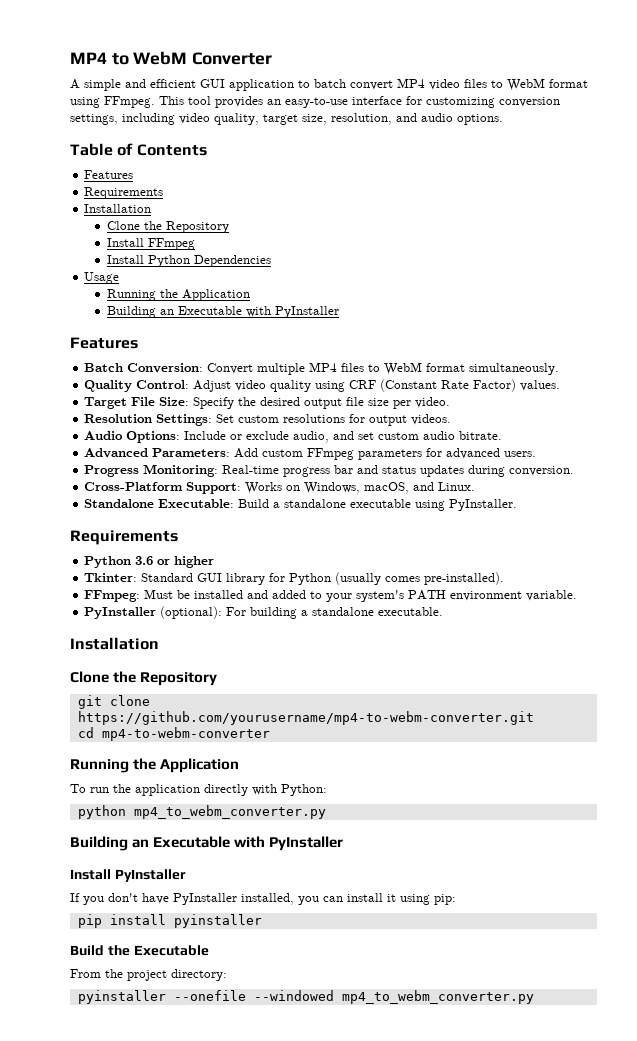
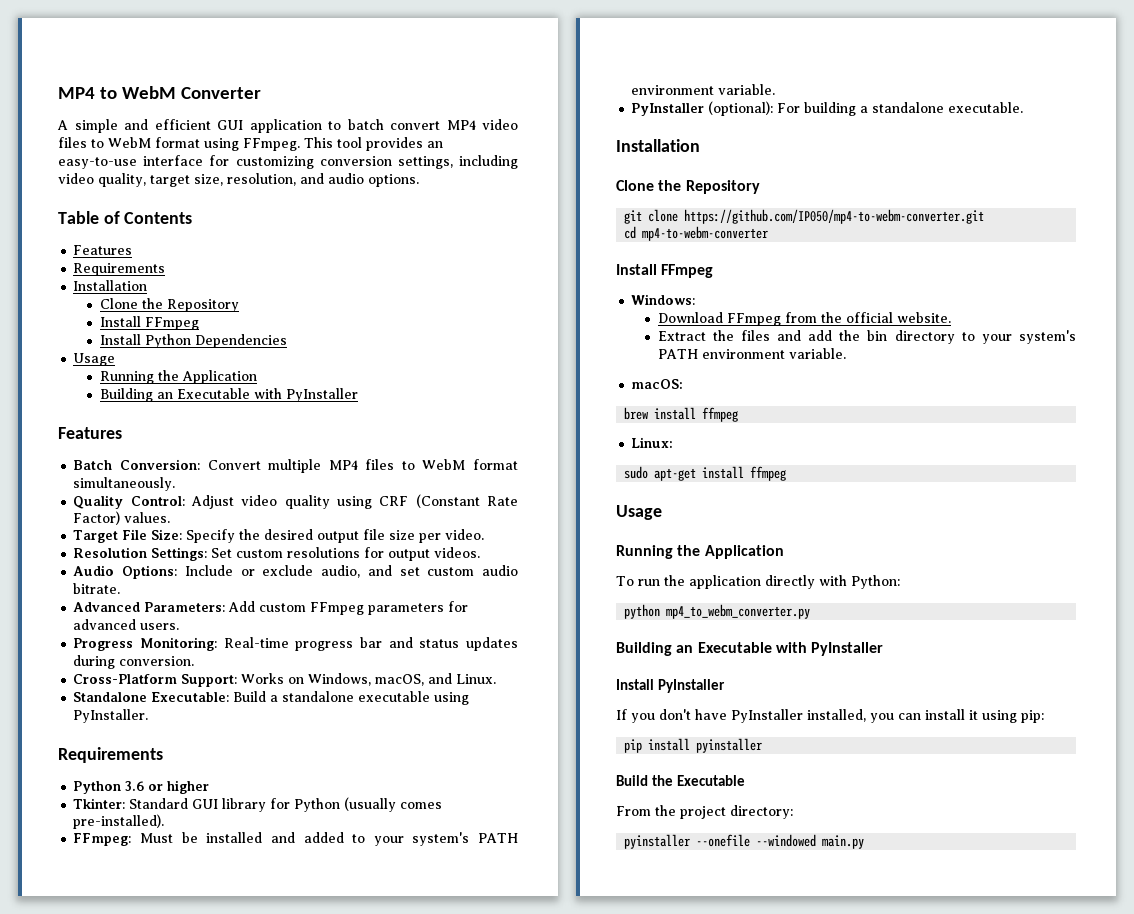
[77,711,534,725] https://github.com/yourusername/mp4-to-webm-converter.git -> [684,209,985,224] https://github.com/IP050/mp4-to-webm-converter.git
(270, 734) none -> [616,264,714,278] [631,294,696,305] [657,312,951,326] [657,330,1076,344] [657,348,846,359] [631,379,684,389] [624,407,739,422] [631,437,674,448] [624,466,787,481] [616,505,662,520] // Install FFmpeg // Windows: // Download FFmpeg from the official website. // Extract the files and add the bin directory to your system's PATH environment variable. // macOS: // brew install ffmpeg // Linux: // sudo apt-get install ffmpeg // Usage
[341,990,534,1004] mp4_to_webm_converter.py -> [822,835,865,849] main.py

